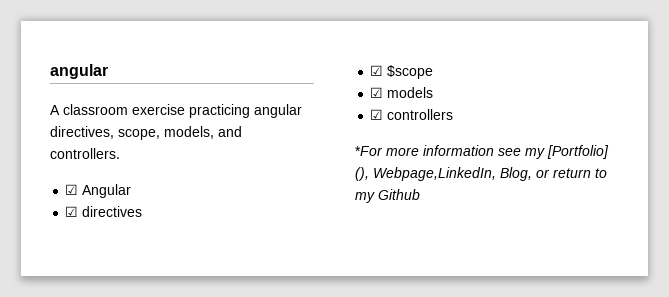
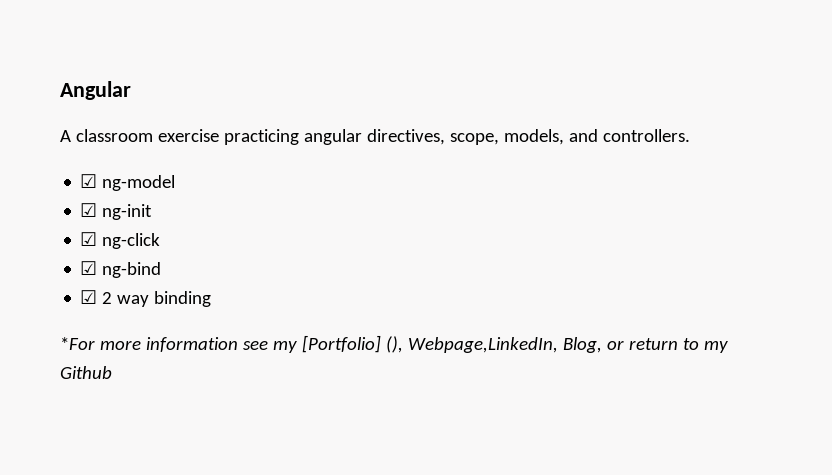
[50,64,108,79] angular -> [60,81,131,100] Angular
[82,184,132,198] [65,206,143,217] [370,65,434,79] [370,87,434,98] [370,109,454,120] Angular // ☑ directives // ☑ $scope // ☑ models // ☑ controllers -> [102,175,176,191] [80,203,153,220] [80,232,161,249] [80,261,162,278] [80,290,212,307] ng-model // ☑ ng-init // ☑ ng-click // ☑ ng-bind // ☑ 2 way binding

